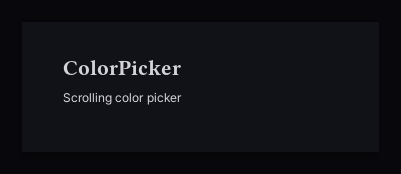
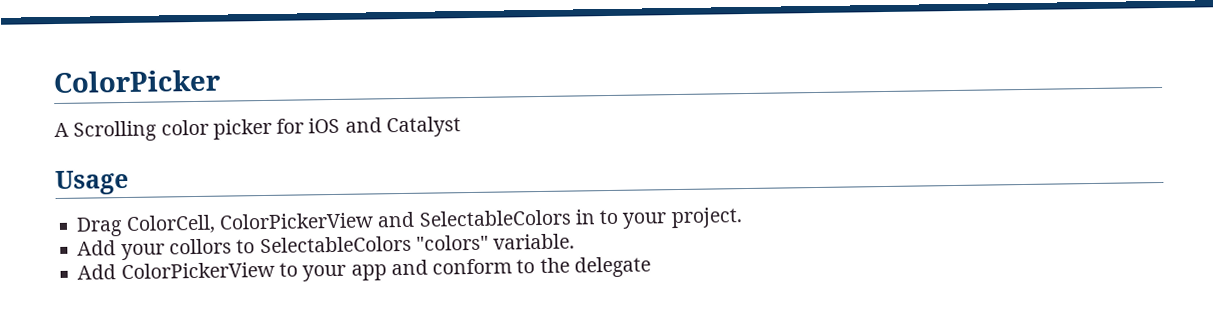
(181, 67) none -> [54,122,69,138] A
(182, 98) none -> [276,116,461,138] [55,169,129,196] [76,207,743,237] [77,233,576,261] [77,256,651,282] for iOS and Catalyst // Usage // Drag ColorCell, ColorPickerView and SelectableColors in to your project. // Add your collors to SelectableColors "colors" variable. // Add ColorPickerView to your app and conform to the delegate

